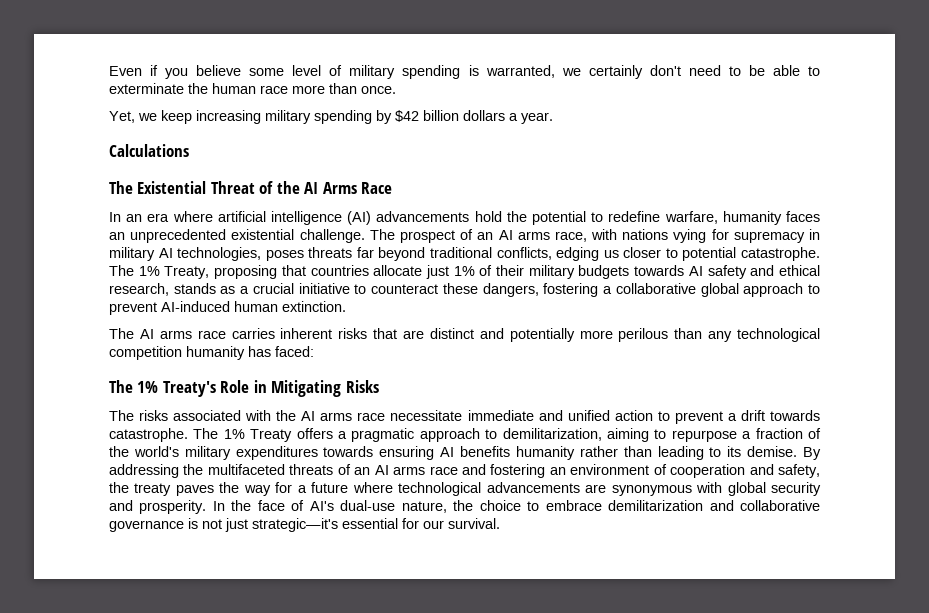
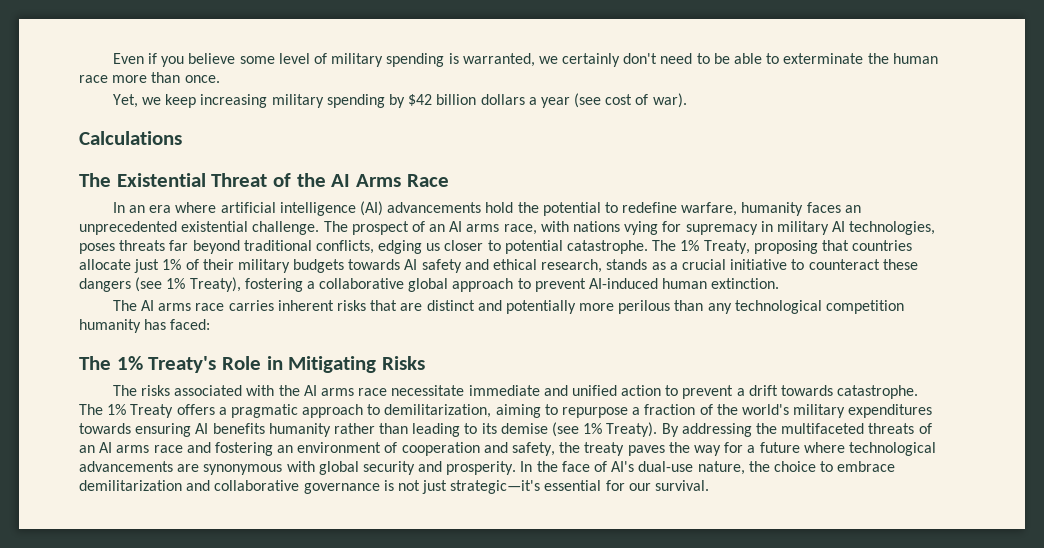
[521,112,553,124] year. -> [540,93,687,108] year (see cost of war).
[482,283,539,297] dangers, -> [79,277,241,292] dangers (see 1% Treaty),
[747,446,798,457] demise. -> [500,422,658,437] demise (see 1% Treaty).

